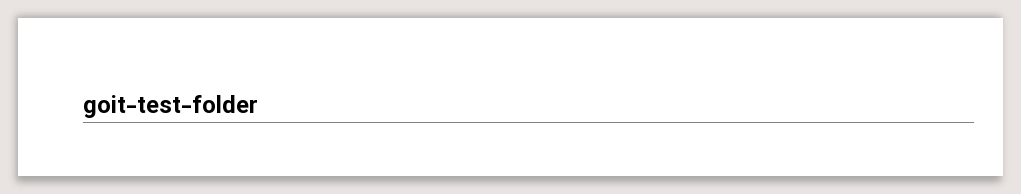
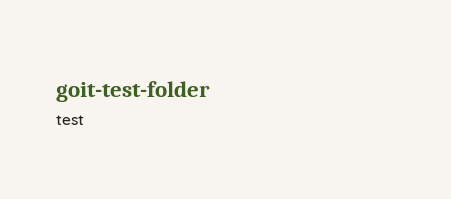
(258, 106) none -> [56,115,84,125] // test

